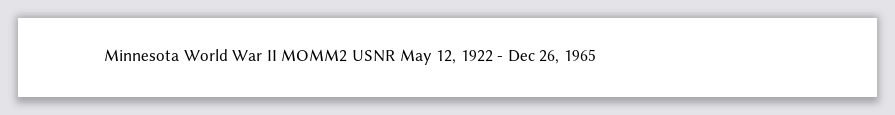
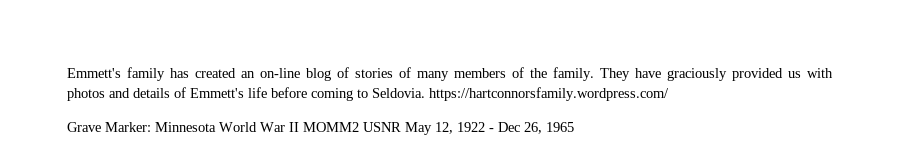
(104, 55) none -> [67,67,833,81] [67,87,669,101] [67,122,151,132] Emmett's family has created an on-line blog of stories of many members of the family. They have graciously provided us with photos and details of Emmett's life before coming to Seldovia. https://hartconnorsfamily.wordpress.com/ // Grave Marker:

